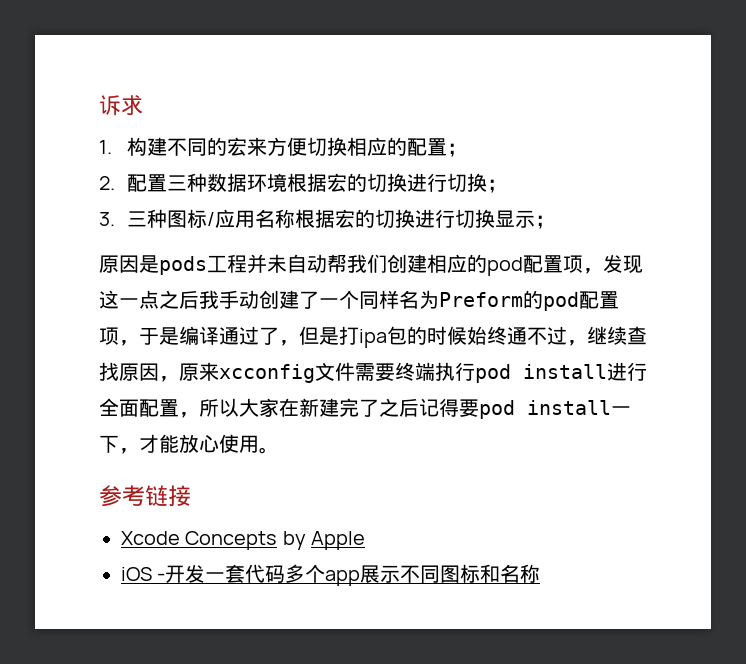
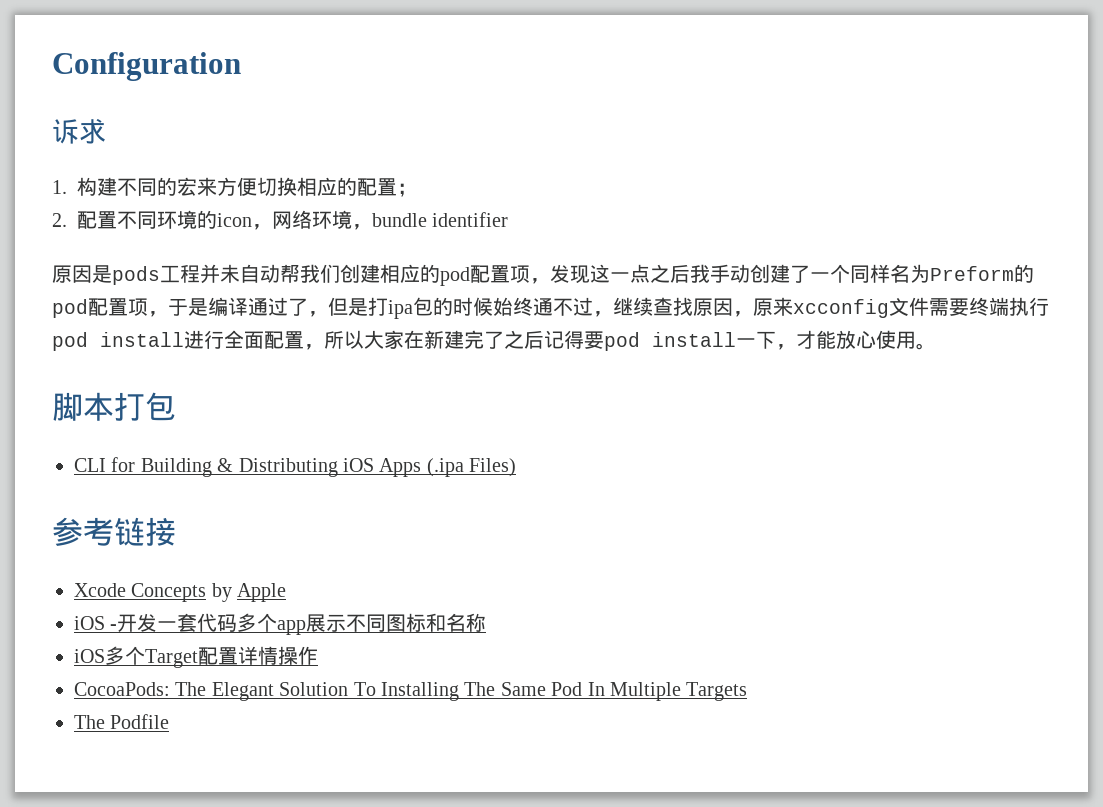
(99, 105) none -> [52,52,241,81] Configuration //
[166,173,507,193] [99,209,555,229] 三种数据环境根据宏的切换进行切换； // 3.三种图标/应用名称根据宏的切换进行切换显示； -> [117,210,509,230] 不同环境的icon，网络环境，bundle identifier
(279, 450) none -> [52,392,176,421] [74,457,517,477] // 脚本打包 // CLI for Building & Distributing iOS Apps (.ipa Files)
(541, 573) none -> [74,646,318,668] [74,682,748,701] [74,714,170,729] // iOS多个Target配置详情操作 // CocoaPods: The Elegant Solution To Installing The Same Pod In Multiple Targets // The Podfile

